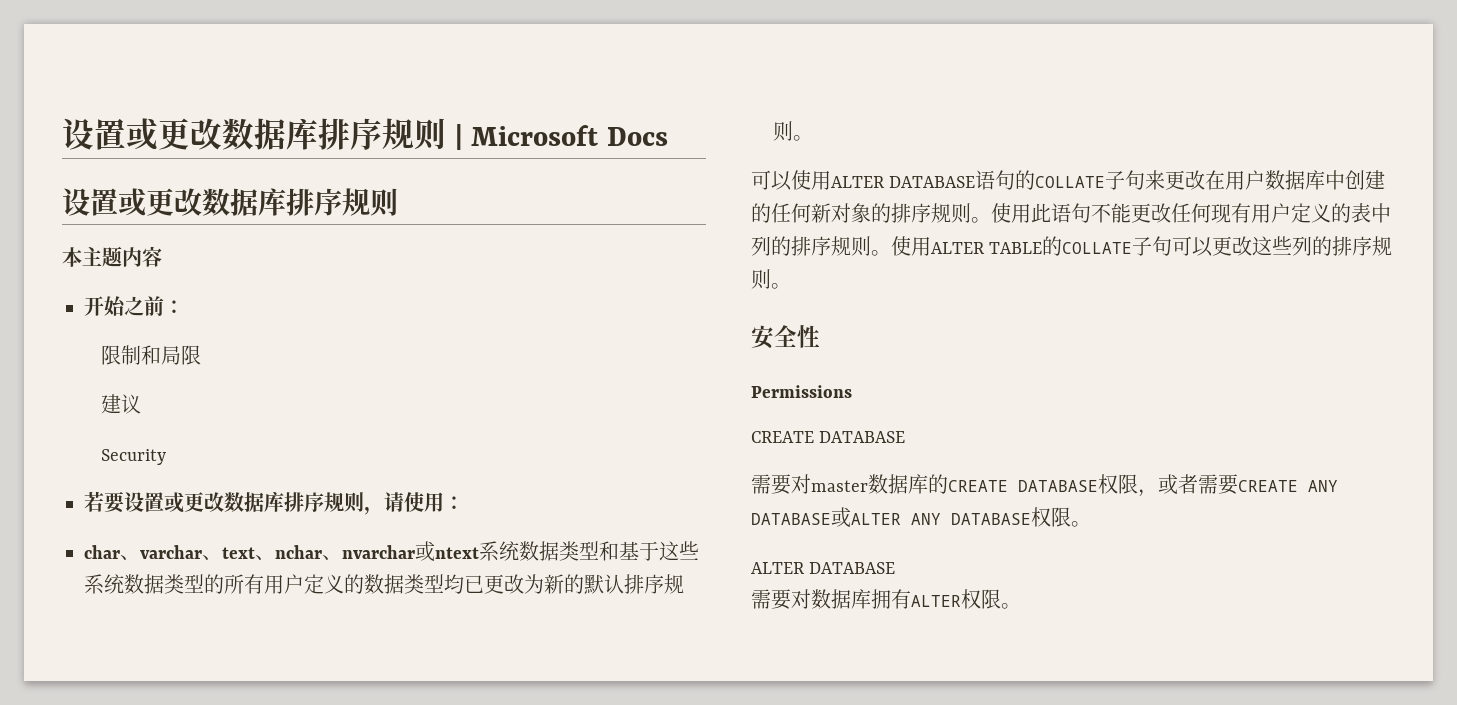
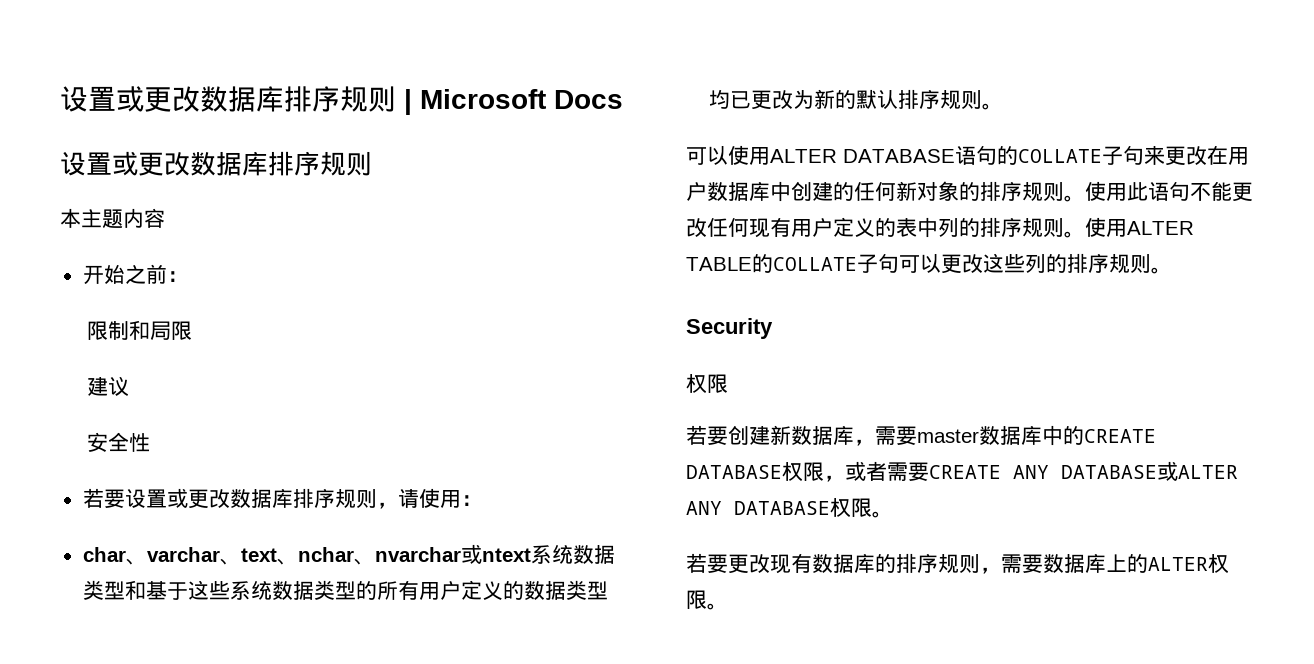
[100,449,166,465] Security -> [87,432,151,452] 安全性
[751,325,820,349] [751,385,852,398] [751,431,906,443] [751,474,811,495] 安全性 // Permissions // CREATE DATABASE // 需要对 -> [686,318,773,339] [686,374,728,394] [686,425,917,446] Security // 权限 // 若要创建新数据库，需要
(928, 484) none -> [1042,425,1063,446] 中
[751,562,896,574] [751,589,911,610] ALTER DATABASE // 需要对数据库拥有 -> [686,553,1148,574] 若要更改现有数据库的排序规则，需要数据库上的

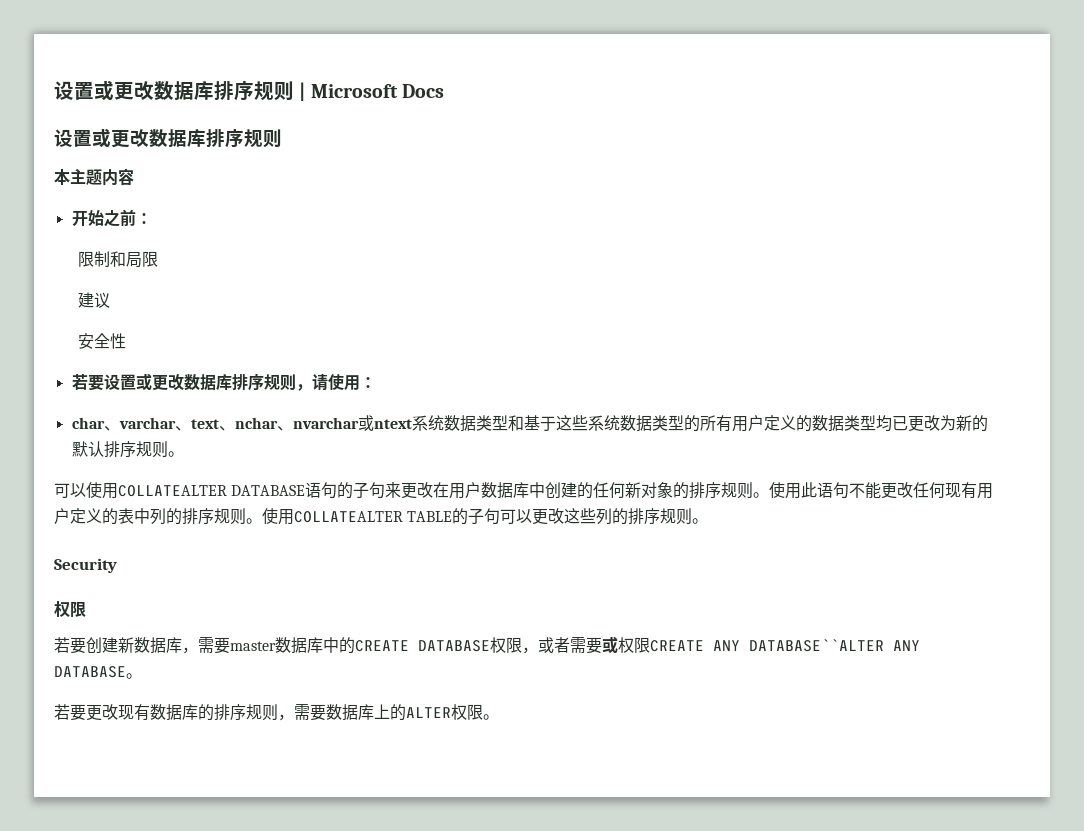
[770,149,837,163] ALTER -> [118,485,227,497] COLLATEALTER
[1018,149,1102,163] COLLATE -> (354, 490) none
[1127,221,1194,235] [686,254,857,273] ALTER TABLE的COLLATE -> [294,508,469,525] COLLATEALTER TABLE的
(929, 471) none -> [602,636,650,654] 或权限
[1061,461,1238,481] [686,498,872,518] DATABASE或ALTER ANY DATABASE权限 -> [749,639,920,652] [54,666,126,678] DATABASE``ALTER ANY DATABASE

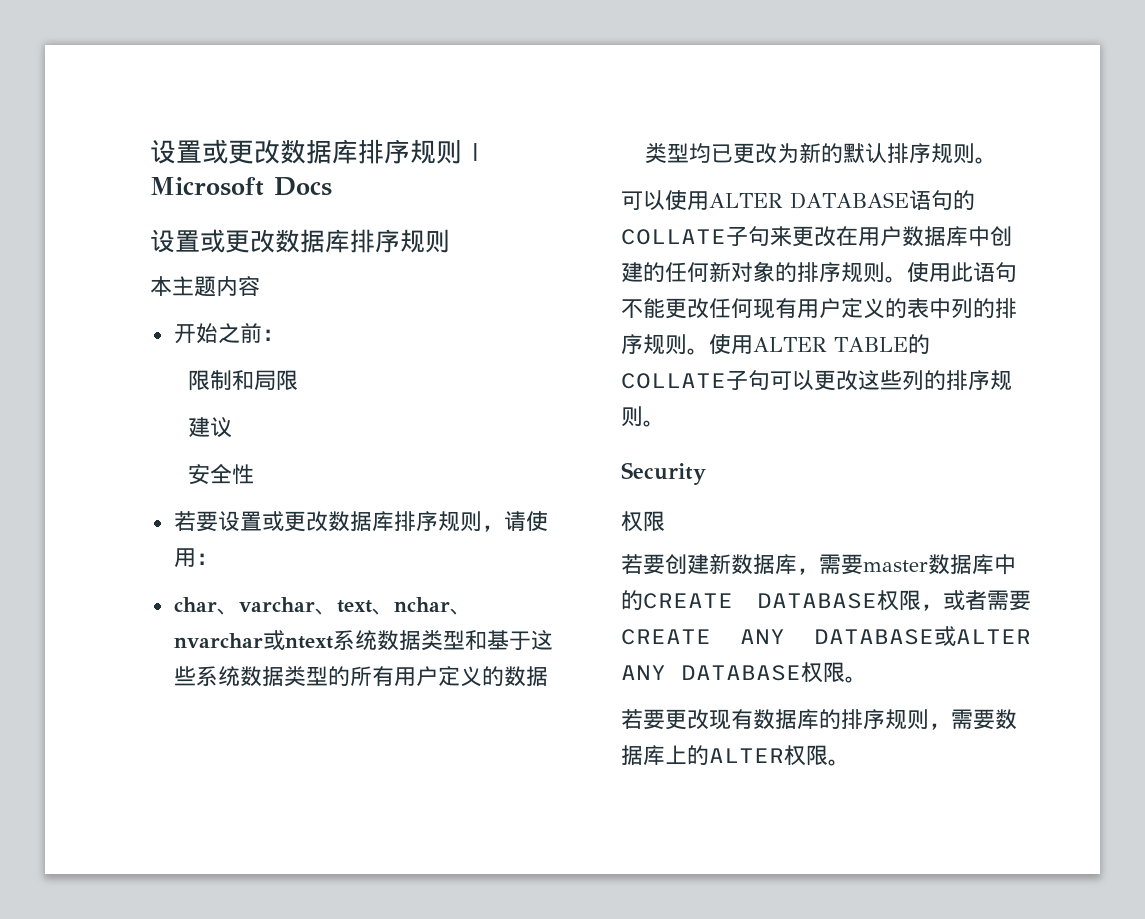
[118,485,227,497] COLLATEALTER -> [709,193,783,208] ALTER
(354, 490) none -> [621,229,726,245] COLLATE
[294,508,469,525] COLLATEALTER TABLE的 -> [753,334,930,354] [621,373,726,389] ALTER TABLE的COLLATE
[602,636,920,654] [54,666,126,678] 或权限CREATE ANY DATABASE``ALTER ANY DATABASE -> [621,626,1031,646] [621,662,845,683] CREATE ANY DATABASE或ALTER ANY DATABASE权限

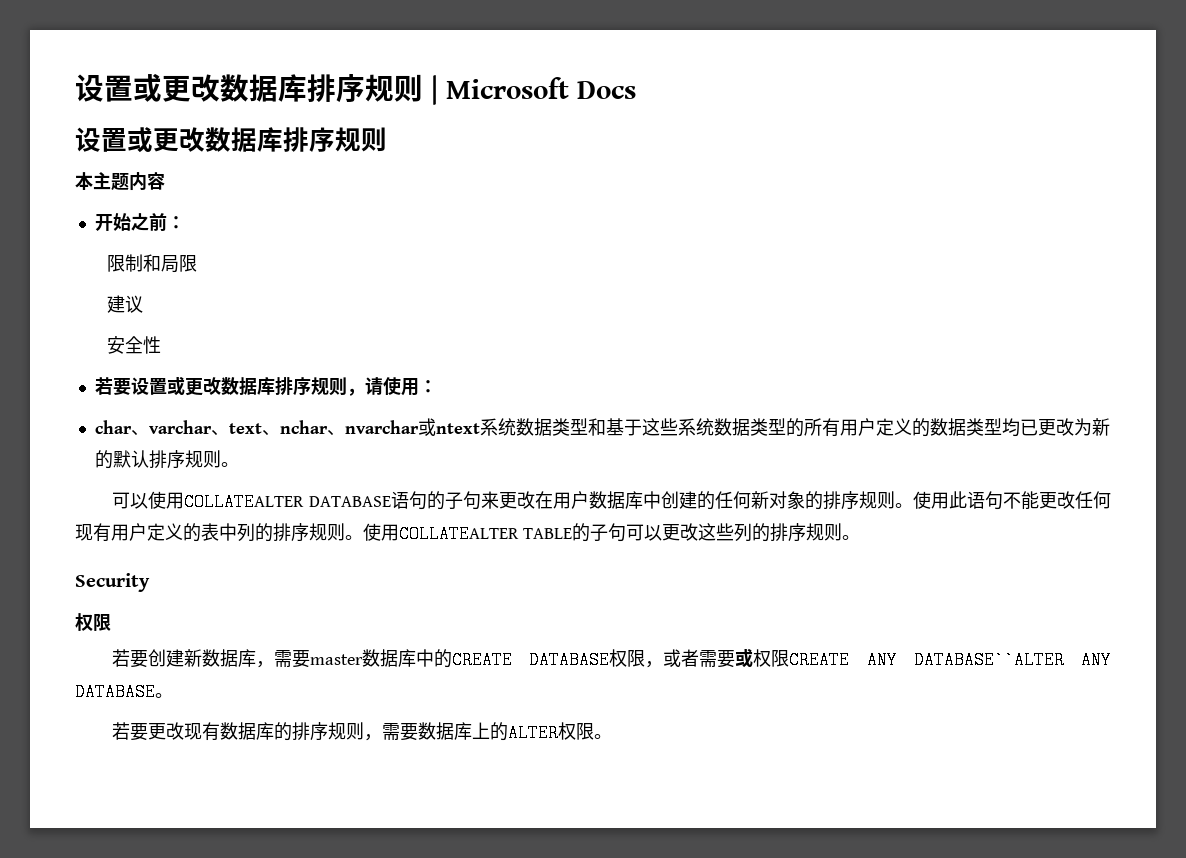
[709,193,783,208] ALTER -> [184,493,305,511] COLLATEALTER
[621,229,726,245] COLLATE -> (445, 500) none
[753,334,930,354] [621,373,726,389] ALTER TABLE的COLLATE -> [399,523,590,543] COLLATEALTER TABLE的
(1031, 600) none -> [735,648,790,668] 或权限
[814,626,1031,646] [621,662,845,683] DATABASE或ALTER ANY DATABASE权限 -> [913,651,1111,669] [75,683,155,701] DATABASE``ALTER ANY DATABASE

